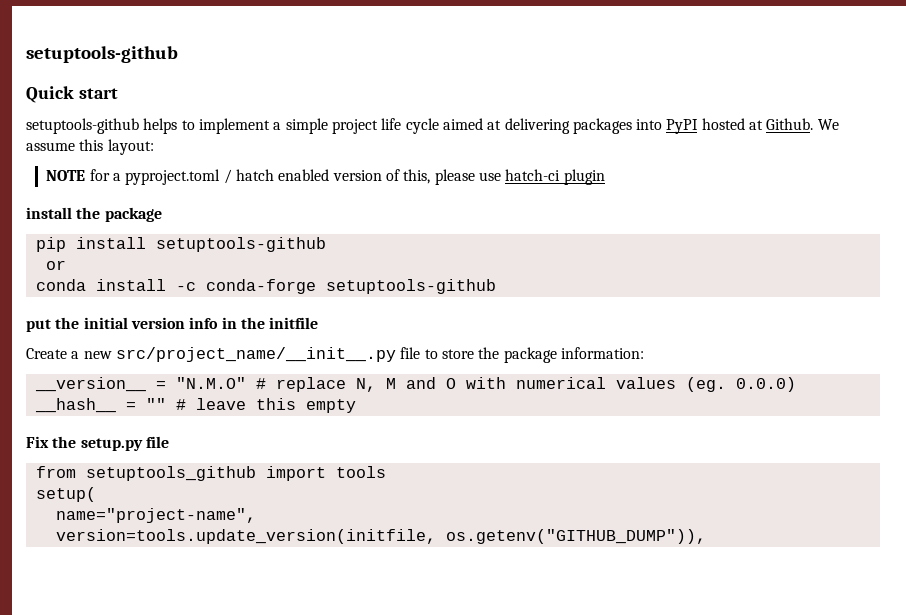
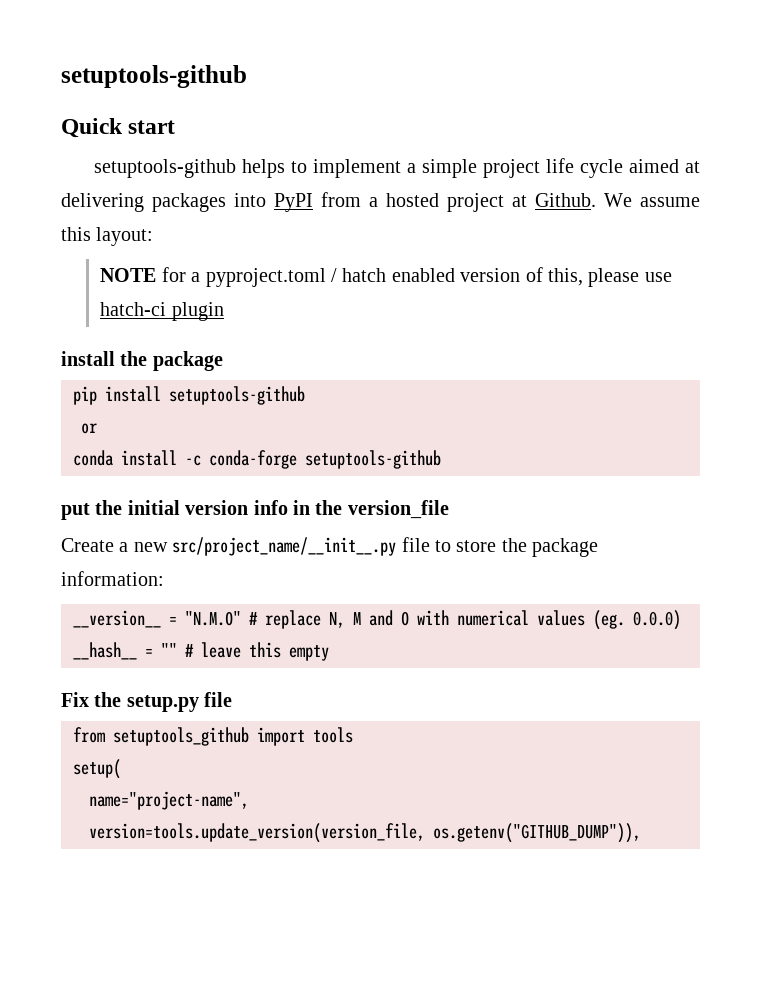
[701,118,745,130] hosted -> [321,192,504,212] from a hosted project
[269,317,319,329] initfile -> [347,500,449,519] version_file
[55,529,436,544] version=tools.update_version(initfile, -> [89,823,425,843] version=tools.update_version(version_file,

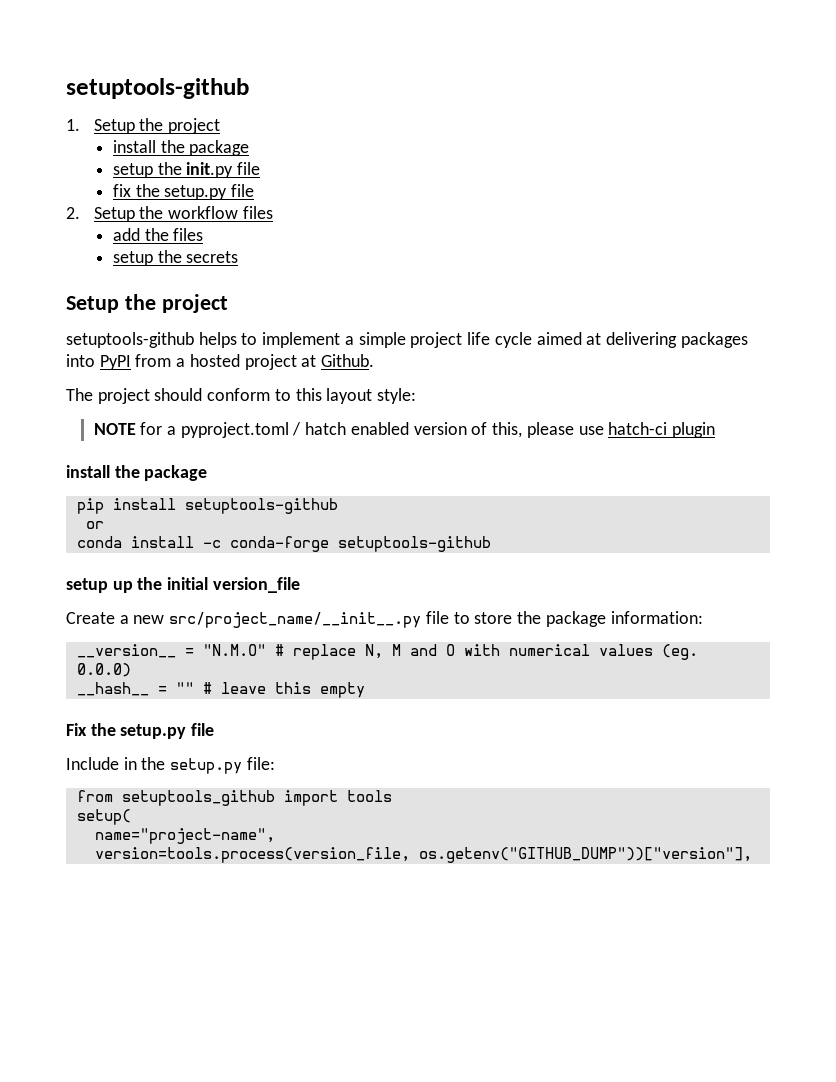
[61,65,247,88] [61,118,176,138] setuptools-github // Quick start -> [66,78,249,99] [66,118,221,134] [112,140,250,156] [112,162,260,178] [112,184,254,200] [66,206,273,222] [112,228,204,241] [112,250,239,266] [66,294,228,313] setuptools-github // 1. Setup the project // install the package // setup the init.py file // fix the setup.py file // 2. Setup the workflow files // add the files // setup the secrets // Setup the project
[604,193,700,207] [61,227,154,246] We assume this layout: -> [66,388,417,404] // The project should conform to this layout style:
[61,500,343,520] put the initial version info in the -> [66,577,209,593] setup up the initial
(233, 699) none -> [66,757,275,774] // Include in the setup.py file:
[89,823,641,843] version=tools.update_version(version_file, os.getenv("GITHUB_DUMP")), -> [94,847,752,863] version=tools.process(version_file, os.getenv("GITHUB_DUMP"))["version"],

